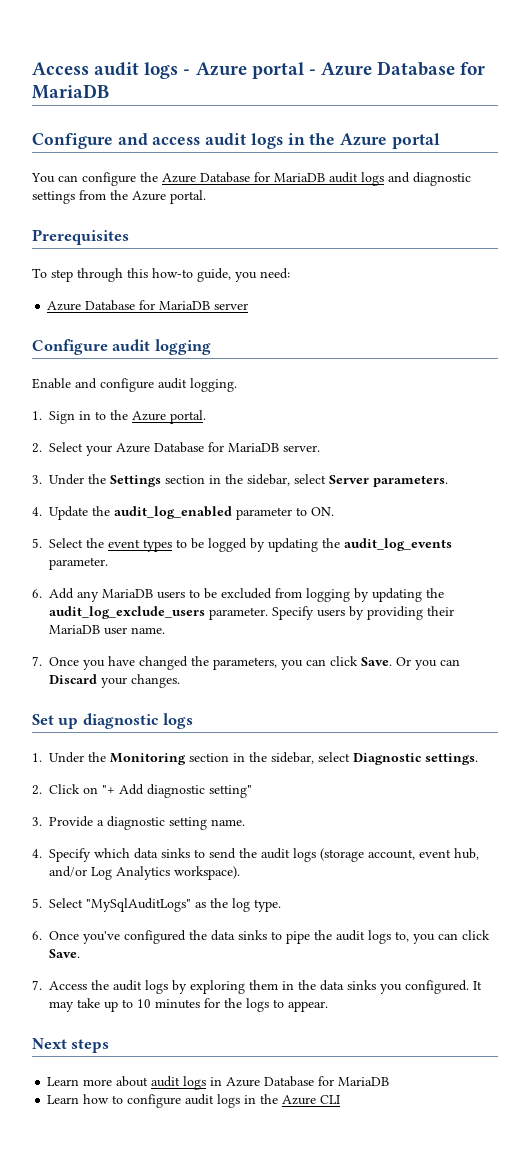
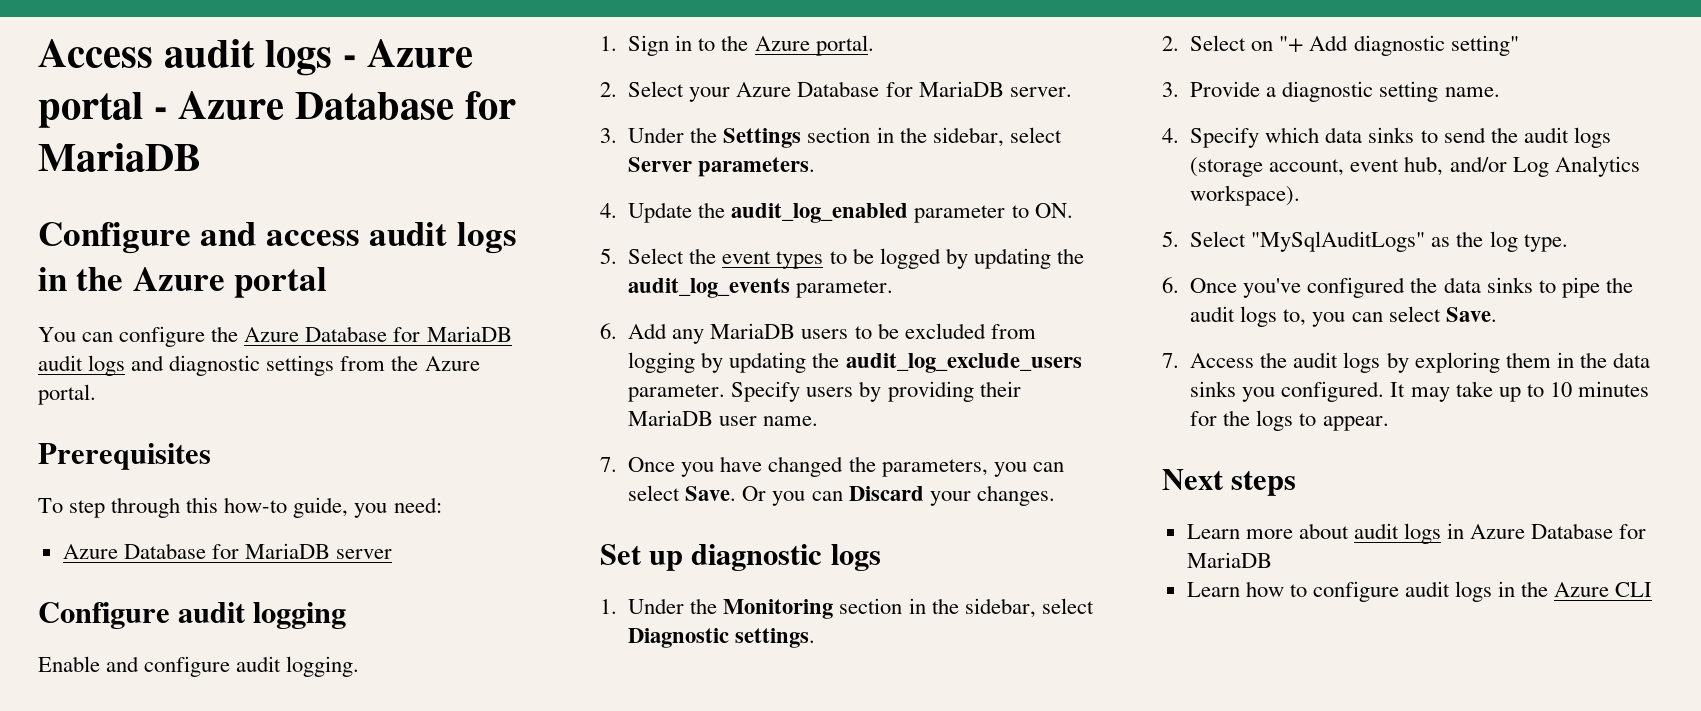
[330,656,358,666] click -> [628,485,681,501] select
[49,784,80,794] Click -> [1190,35,1247,51] Select
[462,930,490,940] click -> [1388,306,1441,322] select

